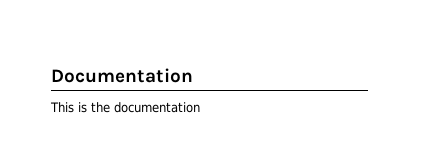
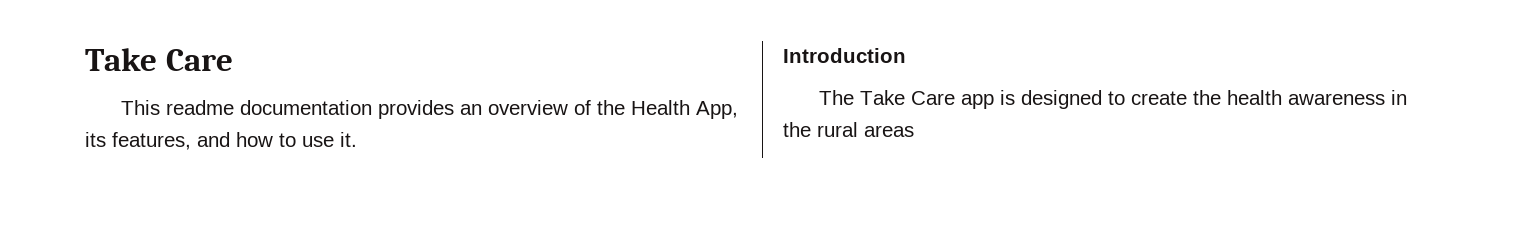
[51,68,193,83] Documentation -> [85,48,233,71] Take Care
[78,102,200,113] is the documentation -> [165,100,738,119] [85,132,357,150] [783,48,906,63] [818,90,1407,109] [783,122,914,137] readme documentation provides an overview of the Health App, its features, and how to use it. // Introduction // The Take Care app is designed to create the health awareness in the rural areas

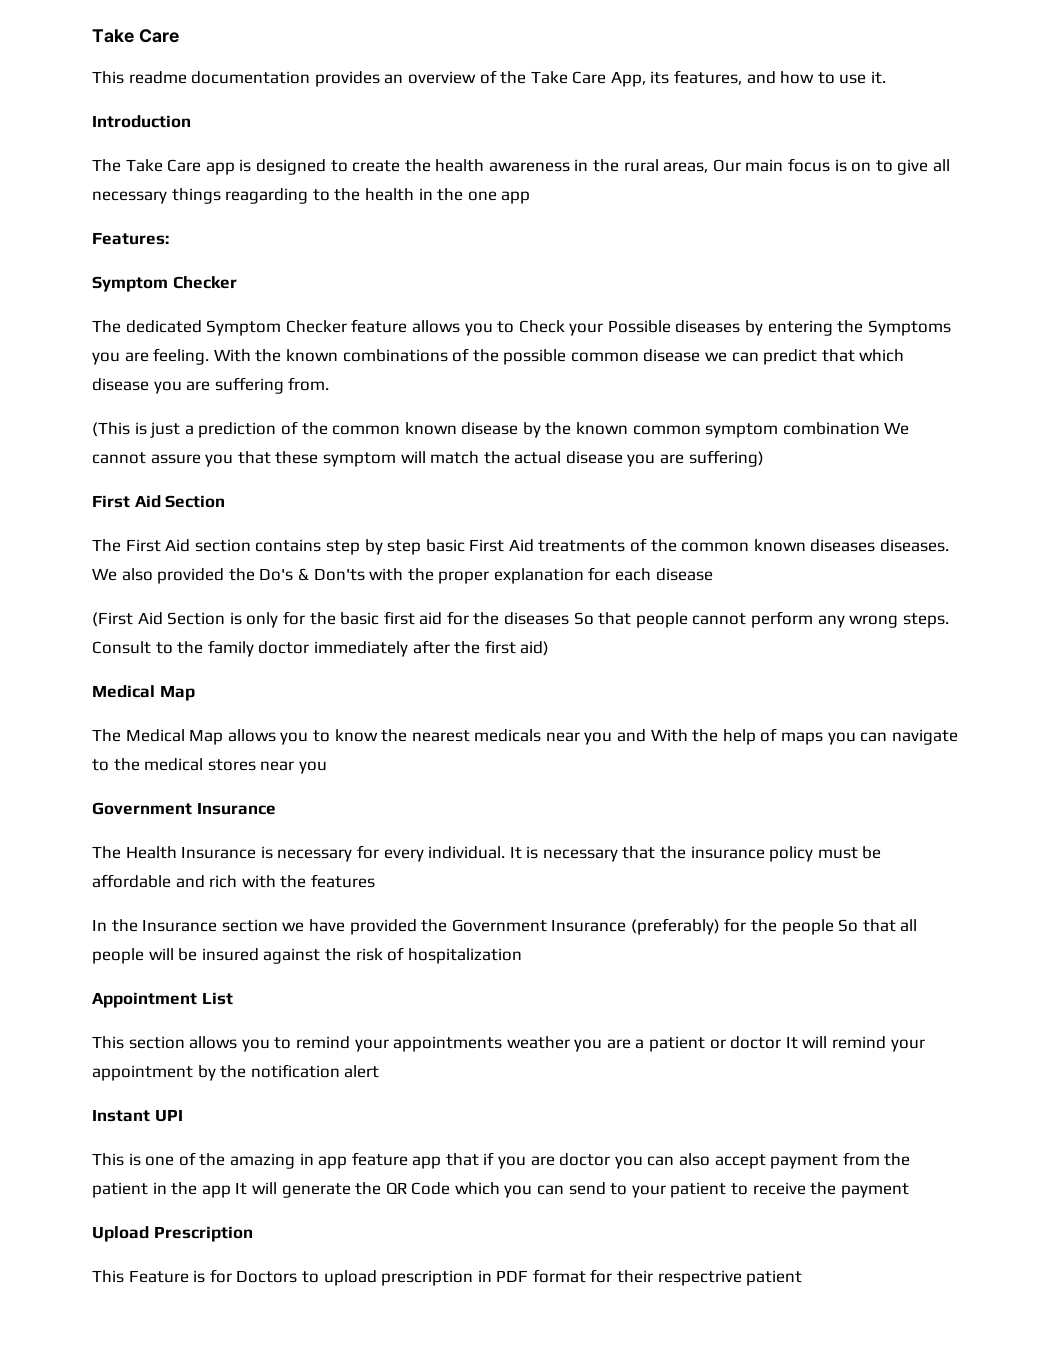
[630,100,690,115] Health -> [530,71,607,84] Take Care
[864,125,914,137] areas -> [663,158,950,175] [92,188,531,204] [92,232,169,245] [92,276,237,292] [92,319,951,336] [92,348,905,365] [92,377,330,394] [92,421,910,438] [92,450,764,467] [92,495,226,508] [92,538,950,555] [92,567,713,584] [92,611,949,628] [92,640,550,657] [92,685,195,701] [92,728,958,745] [92,758,327,774] [92,802,276,815] [92,845,882,862] [92,874,375,888] [92,918,918,935] [92,947,522,964] [92,992,233,1008] [92,1036,925,1052] [92,1064,380,1081] [92,1109,183,1122] [92,1152,911,1169] [92,1182,909,1198] [92,1226,253,1242] [92,1269,803,1286] areas, Our main focus is on to give all necessary things reagarding to the health in the one app // Features: // Symptom Checker // The dedicated Symptom Checker feature allows you to Check your Possible diseases by entering the Symptoms you are feeling. With the known combinations of the possible common disease we can predict that which disease you are suffering from. // (This is just a prediction of the common known disease by the known common symptom combination We cannot assure you that these symptom will match the actual disease you are suffering) // First Aid Section // The First Aid section contains step by step basic First Aid treatments of the common known diseases diseases. We also provided the Do's & Don'ts with the proper explanation for each disease // (First Aid Section is only for the basic first aid for the diseases So that people cannot perform any wrong steps. Consult to the family doctor immediately after the first aid) // Medical Map // The Medical Map allows you to know the nearest medicals near you and With the help of maps you can navigate to the medical stores near you // Government Insurance // The Health Insurance is necessary for every individual. It is necessary that the insurance policy must be affordable and rich with the features // In the Insurance section we have provided the Government Insurance (preferably) for the people So that all people will be insured against the risk of hospitalization // Appointment List // This section allows you to remind your appointments weather you are a patient or doctor It will remind your appointment by the notification alert // Instant UPI // This is one of the amazing in app feature app that if you are doctor you can also accept payment from the patient in the app It will generate the QR Code which you can send to your patient to receive the payment // Upload Prescription // This Feature is for Doctors to upload prescription in PDF format for their respectrive patient

